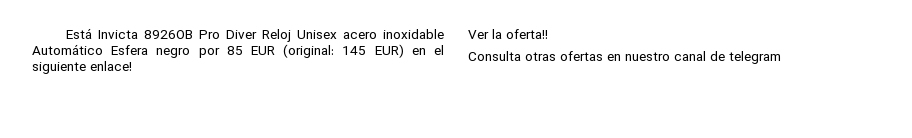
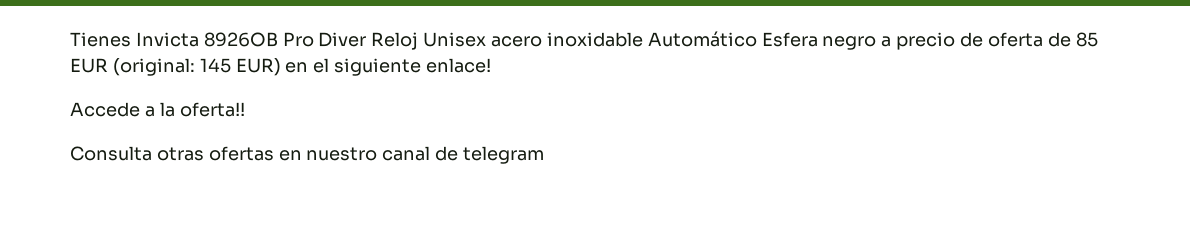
[66,28,93,39] Está -> [70,32,131,47] Tienes
[198,48,220,58] por -> [881,32,1071,50] a precio de oferta de
[468,30,489,39] Ver -> [70,102,155,117] Accede a

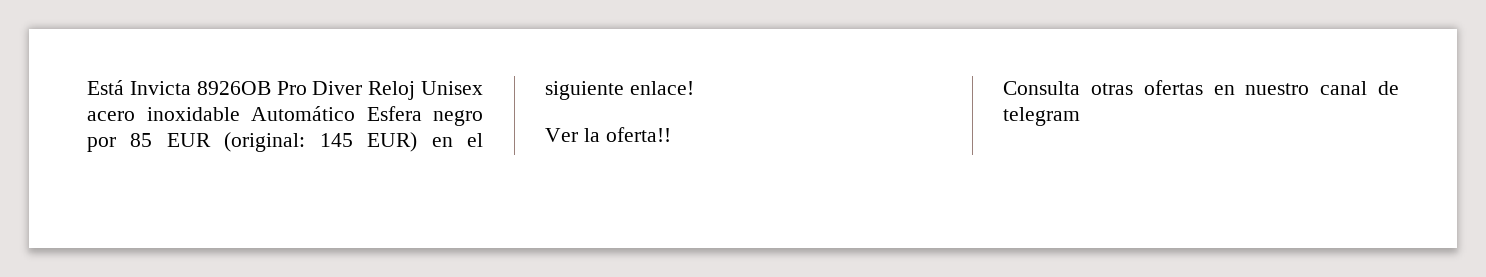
[70,32,131,47] Tienes -> [87,80,124,95] Está
[881,32,1071,50] a precio de oferta de -> [87,137,116,152] por
[70,102,155,117] Accede a -> [545,128,578,142] Ver

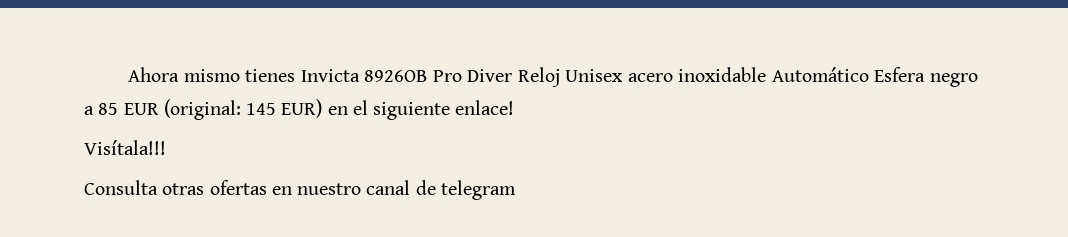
[87,80,124,95] Está -> [128,67,296,82] Ahora mismo tienes
[87,137,116,152] por -> [84,106,94,115] a
[545,127,671,142] Ver la oferta!! -> [84,140,166,155] Visítala!!!

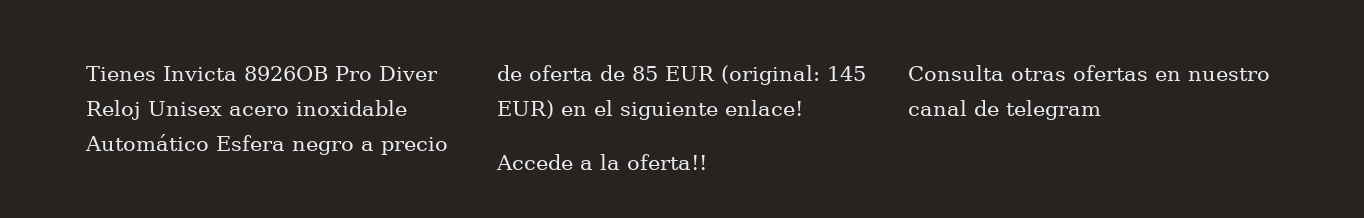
[128,67,296,82] Ahora mismo tienes -> [86,66,156,81] Tienes
(94, 110) none -> [381,137,448,155] [497,65,625,81] precio de oferta de
[84,140,166,155] Visítala!!! -> [496,154,707,170] Accede a la oferta!!

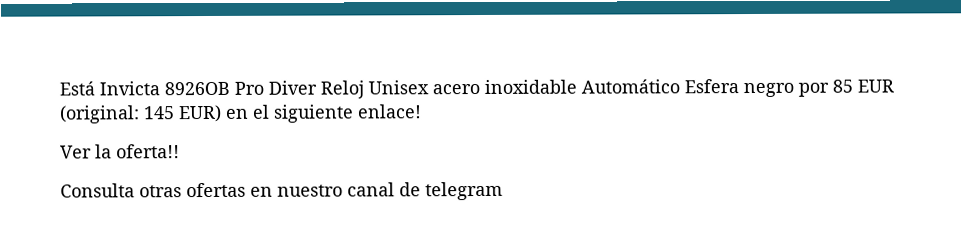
[86,66,156,81] Tienes -> [59,81,95,96] Está
[361,137,448,155] [497,65,625,81] a precio de oferta de -> [798,82,829,97] por
[496,154,593,170] Accede a -> [60,145,92,159] Ver

